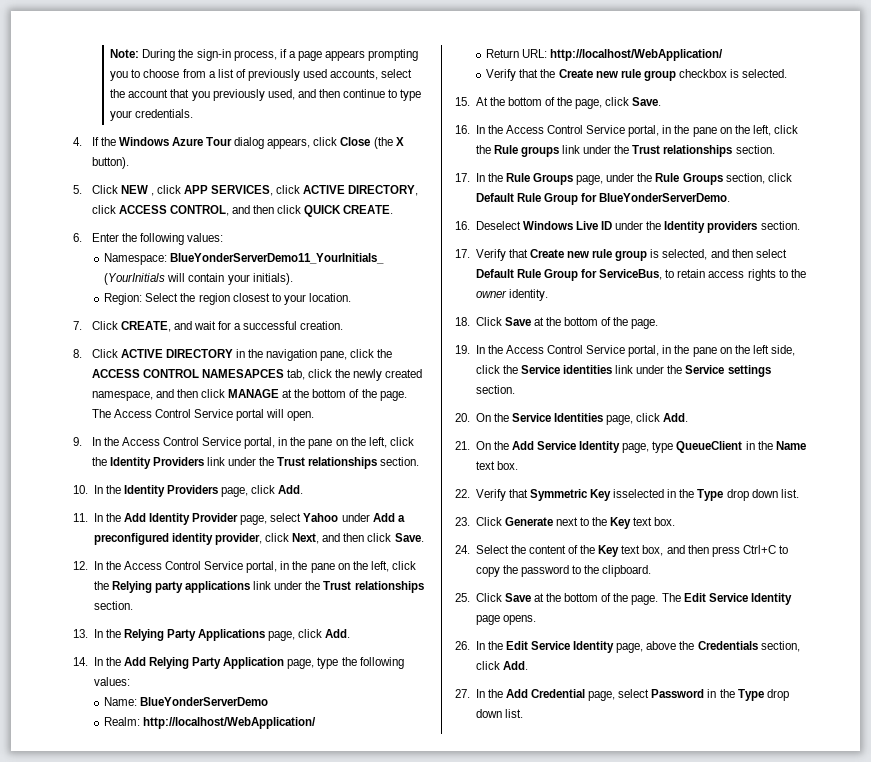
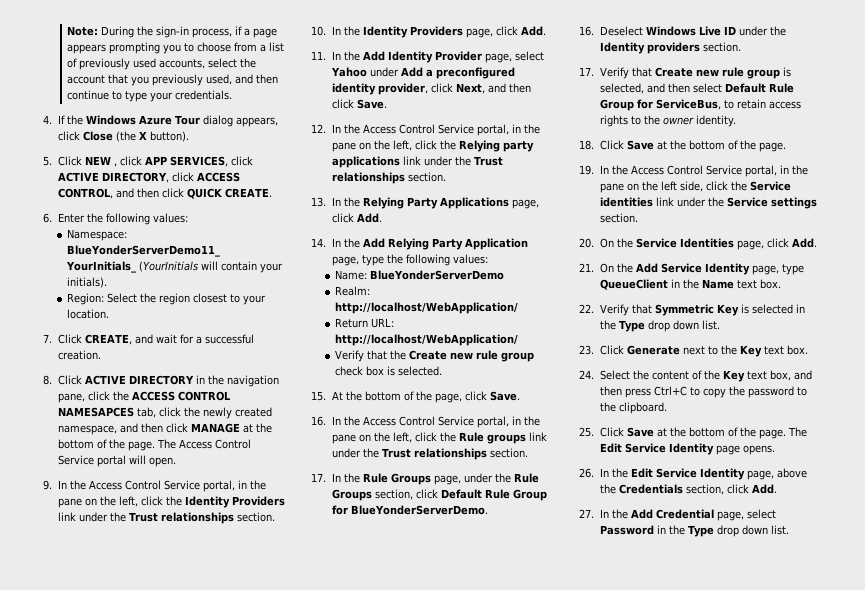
[679,69,728,78] checkbox -> [335,366,385,376] check box
[613,489,665,498] isselected -> [740,304,793,314] is selected

